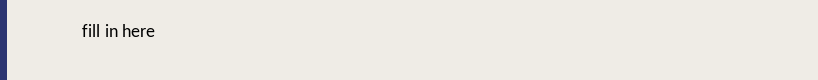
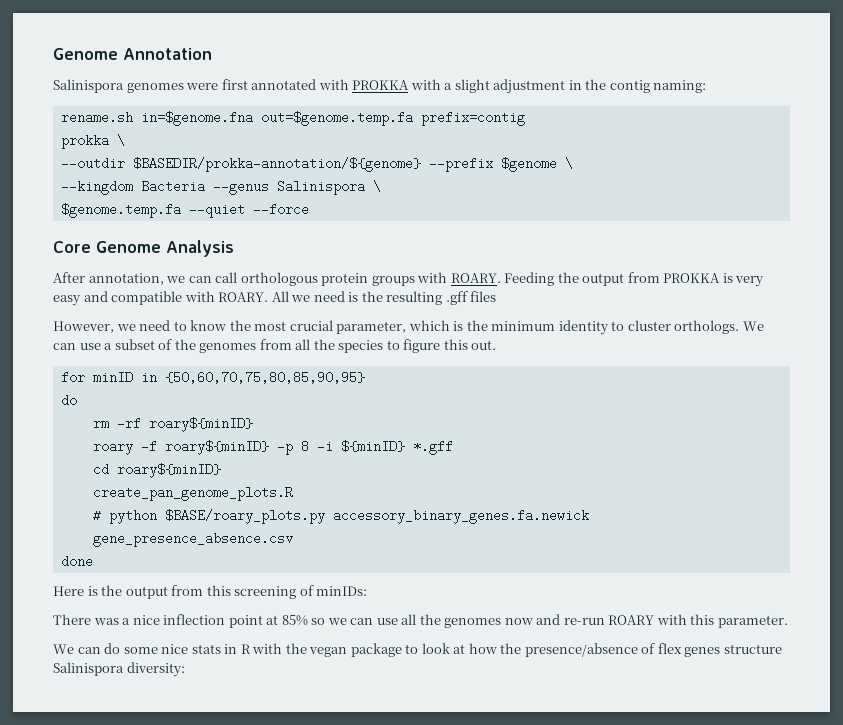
[82,24,156,37] fill in here -> [53,48,212,60] [53,79,707,94] [60,111,525,126] [60,134,125,149] [60,157,573,172] [60,180,381,195] [60,203,309,218] [53,240,234,257] [53,272,765,287] [53,291,497,306] [53,320,764,335] [53,339,497,353] [60,371,365,384] [60,394,77,407] [92,417,253,432] [92,440,453,455] [92,463,221,478] [92,486,293,501] [92,509,589,524] [92,532,293,547] [60,555,93,568] [53,585,368,599] [53,614,788,628] [53,643,782,657] [53,662,185,677] Genome Annotation // Salinispora genomes were first annotated with PROKKA with a slight adjustment in the contig naming: // rename.sh in=$genome.fna out=$genome.temp.fa prefix=contig // prokka \ // --outdir $BASEDIR/prokka-annotation/${genome} --prefix $genome \ // --kingdom Bacteria --genus Salinispora \ // $genome.temp.fa --quiet --force // Core Genome Analysis // After annotation, we can call orthologous protein groups with ROARY. Feeding the output from PROKKA is very easy and compatible with ROARY. All we need is the resulting .gff files // However, we need to know the most crucial parameter, which is the minimum identity to cluster orthologs. We can use a subset of the genomes from all the species to figure this out. // for minID in {50,60,70,75,80,85,90,95} // do // rm -rf roary${minID} // roary -f roary${minID} -p 8 -i ${minID} *.gff // cd roary${minID} // create_pan_genome_plots.R // # python $BASE/roary_plots.py accessory_binary_genes.fa.newick gene_presence_absence.csv // done // Here is the output from this screening of minIDs: // There was a nice inflection point at 85% so we can use all the genomes now and re-run ROARY with this parameter. // We can do some nice stats in R with the vegan package to look at how the presence/absence of flex genes structure Salinispora diversity:

